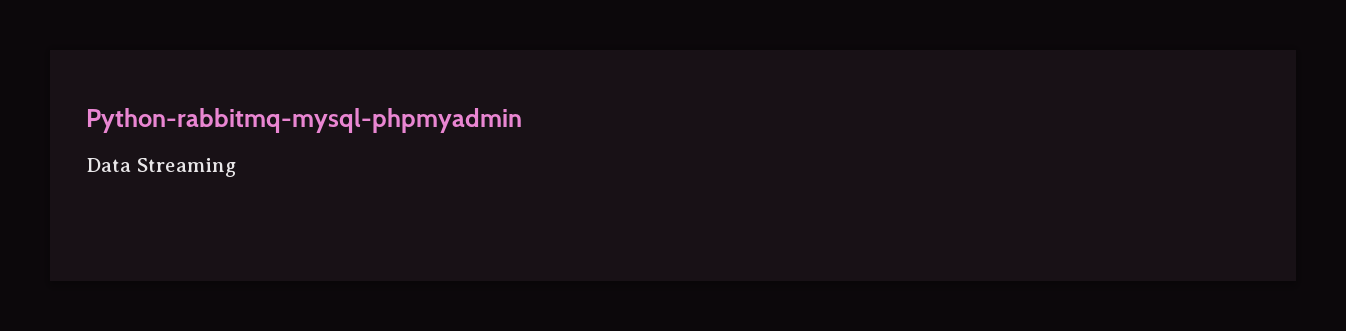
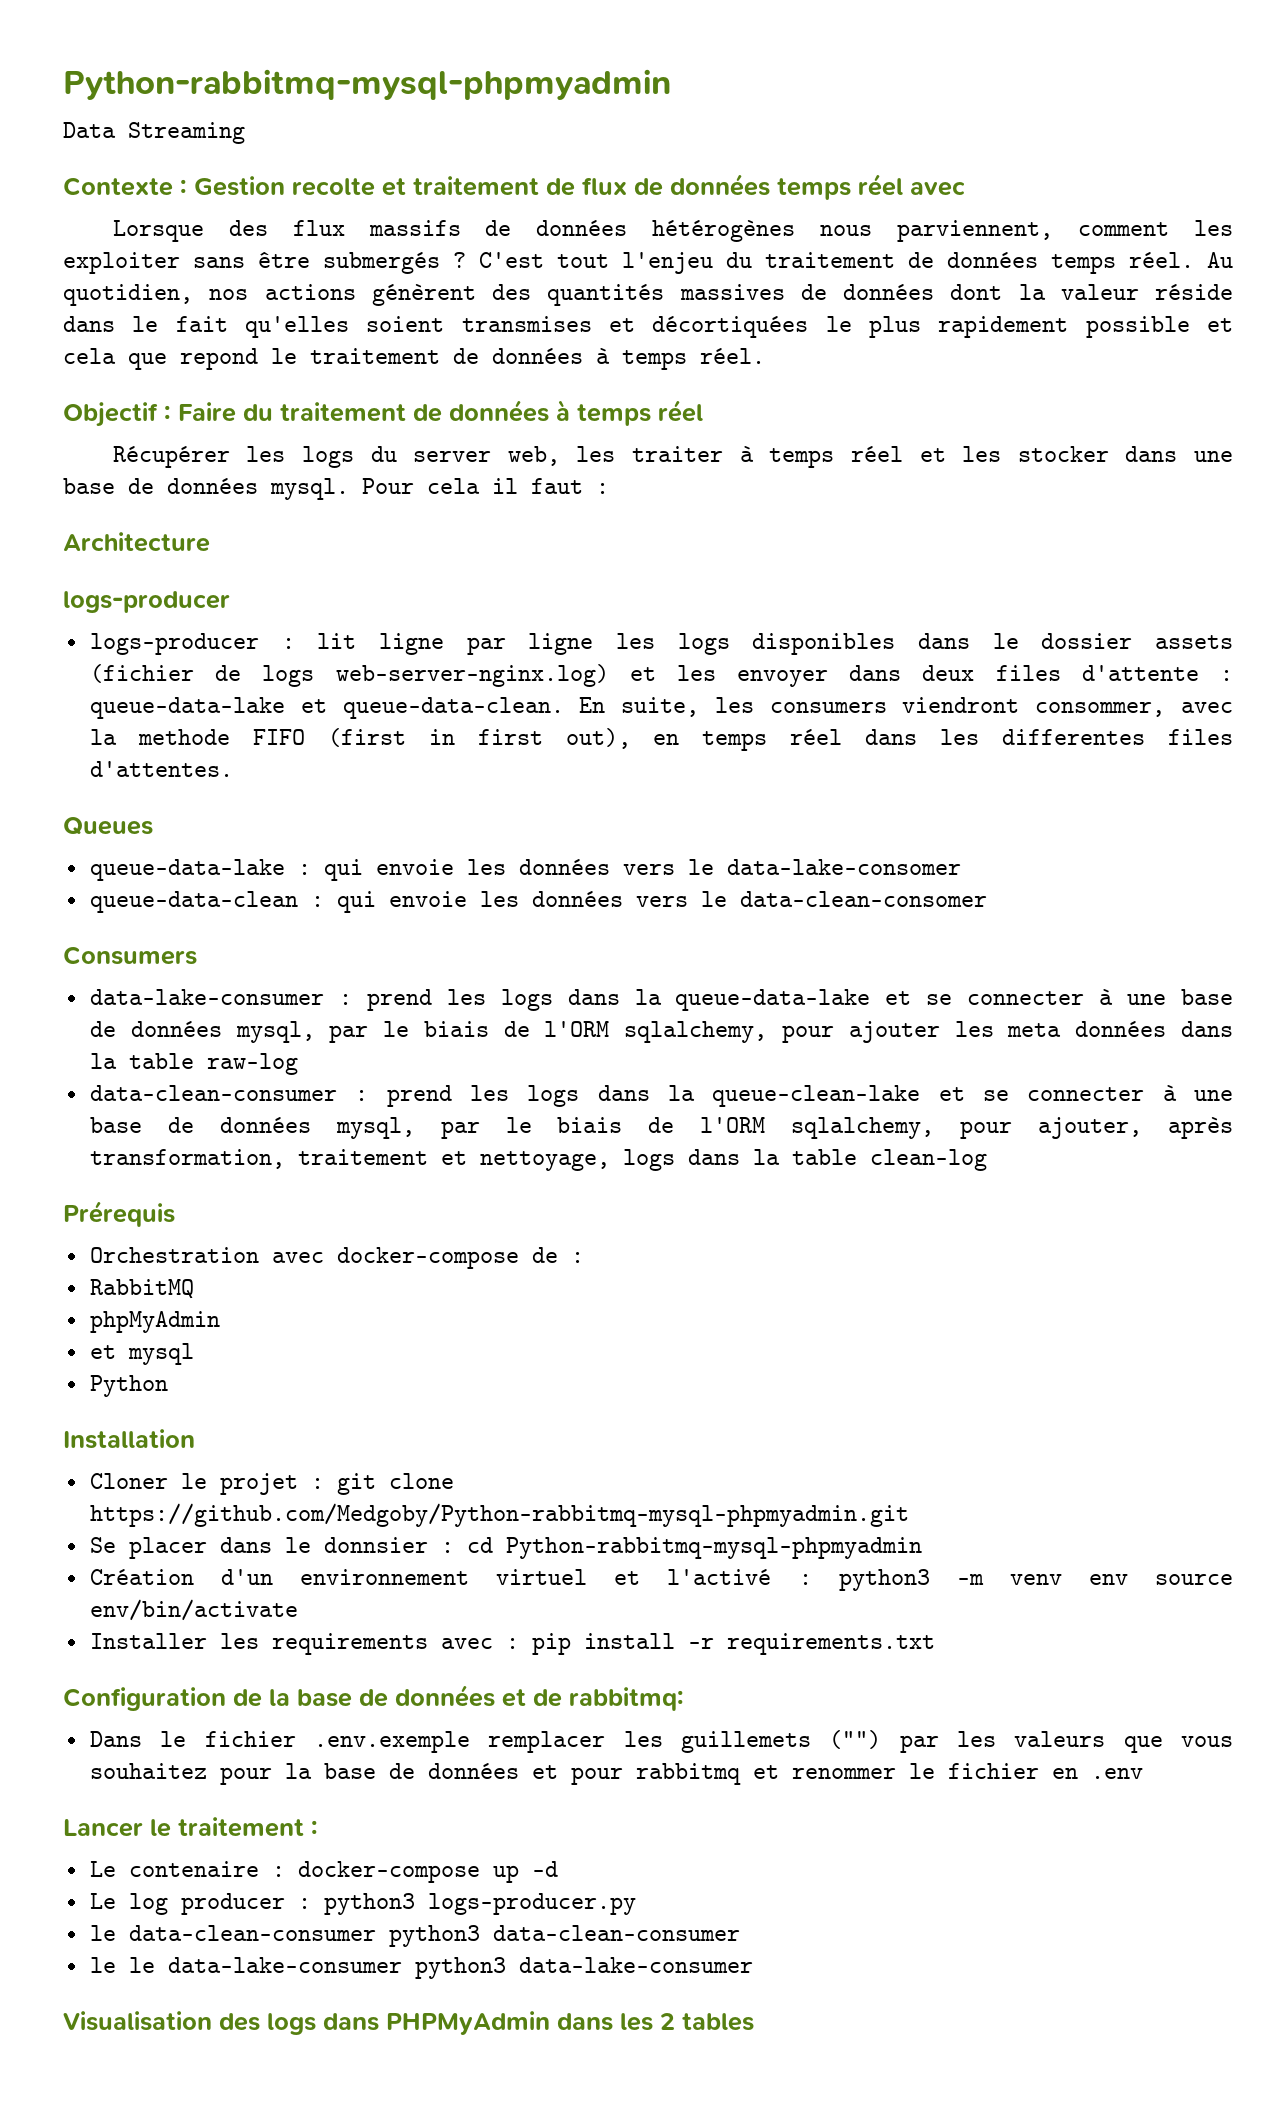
(236, 167) none -> [63,174,965,200] [112,220,1233,242] [63,251,1233,274] [63,284,1233,306] [63,316,1234,338] [63,348,765,370] [63,400,703,427] [112,446,1233,468] [63,478,609,500] [63,532,210,552] [63,591,230,613] [89,633,1234,655] [89,664,1233,687] [89,697,1233,719] [89,728,1234,751] [89,761,233,777] [63,817,153,835] [89,859,961,881] [89,891,987,913] [63,946,197,965] [89,989,1233,1011] [89,1021,1233,1043] [89,1053,298,1075] [89,1085,1233,1107] [89,1117,1234,1139] [89,1149,987,1171] [63,1201,175,1227] [89,1247,584,1269] [89,1279,194,1299] [89,1311,220,1333] [89,1343,194,1365] [89,1375,168,1397] [63,1429,195,1449] [89,1473,454,1495] [89,1503,909,1527] [89,1537,922,1559] [89,1569,1233,1591] [89,1599,298,1621] [89,1633,935,1655] [63,1685,684,1711] [89,1730,1233,1753] [89,1763,1143,1785] [63,1817,318,1837] [89,1861,558,1883] [89,1893,636,1915] [89,1925,740,1947] [89,1957,753,1979] [63,2011,754,2035] // Contexte : Gestion recolte et traitement de flux de données temps réel avec // Lorsque des flux massifs de données hétérogènes nous parviennent, comment les exploiter sans être submergés ? C'est tout l'enjeu du traitement de données temps réel. Au quotidien, nos actions génèrent des quantités massives de données dont la valeur réside dans le fait qu'elles soient transmises et décortiquées le plus rapidement possible et cela que repond le traitement de données à temps réel. // Objectif : Faire du traitement de données à temps réel // Récupérer les logs du server web, les traiter à temps réel et les stocker dans une base de données mysql. Pour cela il faut : // Architecture // logs-producer // logs-producer : lit ligne par ligne les logs disponibles dans le dossier assets (fichier de logs web-server-nginx.log) et les envoyer dans deux files d'attente : queue-data-lake et queue-data-clean. En suite, les consumers viendront consommer, avec la methode FIFO (first in first out), en temps réel dans les differentes files d'attentes. // Queues // queue-data-lake : qui envoie les données vers le data-lake-consomer // queue-data-clean : qui envoie les données vers le data-clean-consomer // Consumers // data-lake-consumer : prend les logs dans la queue-data-lake et se connecter à une base de données mysql, par le biais de l'ORM sqlalchemy, pour ajouter les meta données dans la table raw-log // data-clean-consumer : prend les logs dans la queue-clean-lake et se connecter à une base de données mysql, par le biais de l'ORM sqlalchemy, pour ajouter, après transformation, traitement et nettoyage, logs dans la table clean-log // Prérequis // Orchestration avec docker-compose de : // RabbitMQ // phpMyAdmin // et mysql // Python // Installation // Cloner le projet : git clone https://github.com/Medgoby/Python-rabbitmq-mysql-phpmyadmin.git // Se placer dans le donnsier : cd Python-rabbitmq-mysql-phpmyadmin // Création d'un environnement virtuel et l'activé : python3 -m venv env source env/bin/activate // Installer les requirements avec : pip install -r requirements.txt // Configuration de la base de données et de rabbitmq: // Dans le fichier .env.exemple remplacer les guillemets ("") par les valeurs que vous souhaitez pour la base de données et pour rabbitmq et renommer le fichier en .env // Lancer le traitement : // Le contenaire : docker-compose up -d // Le log producer : python3 logs-producer.py // le data-clean-consumer python3 data-clean-consumer // le le data-lake-consumer python3 data-lake-consumer // Visualisation des logs dans PHPMyAdmin dans les 2 tables

